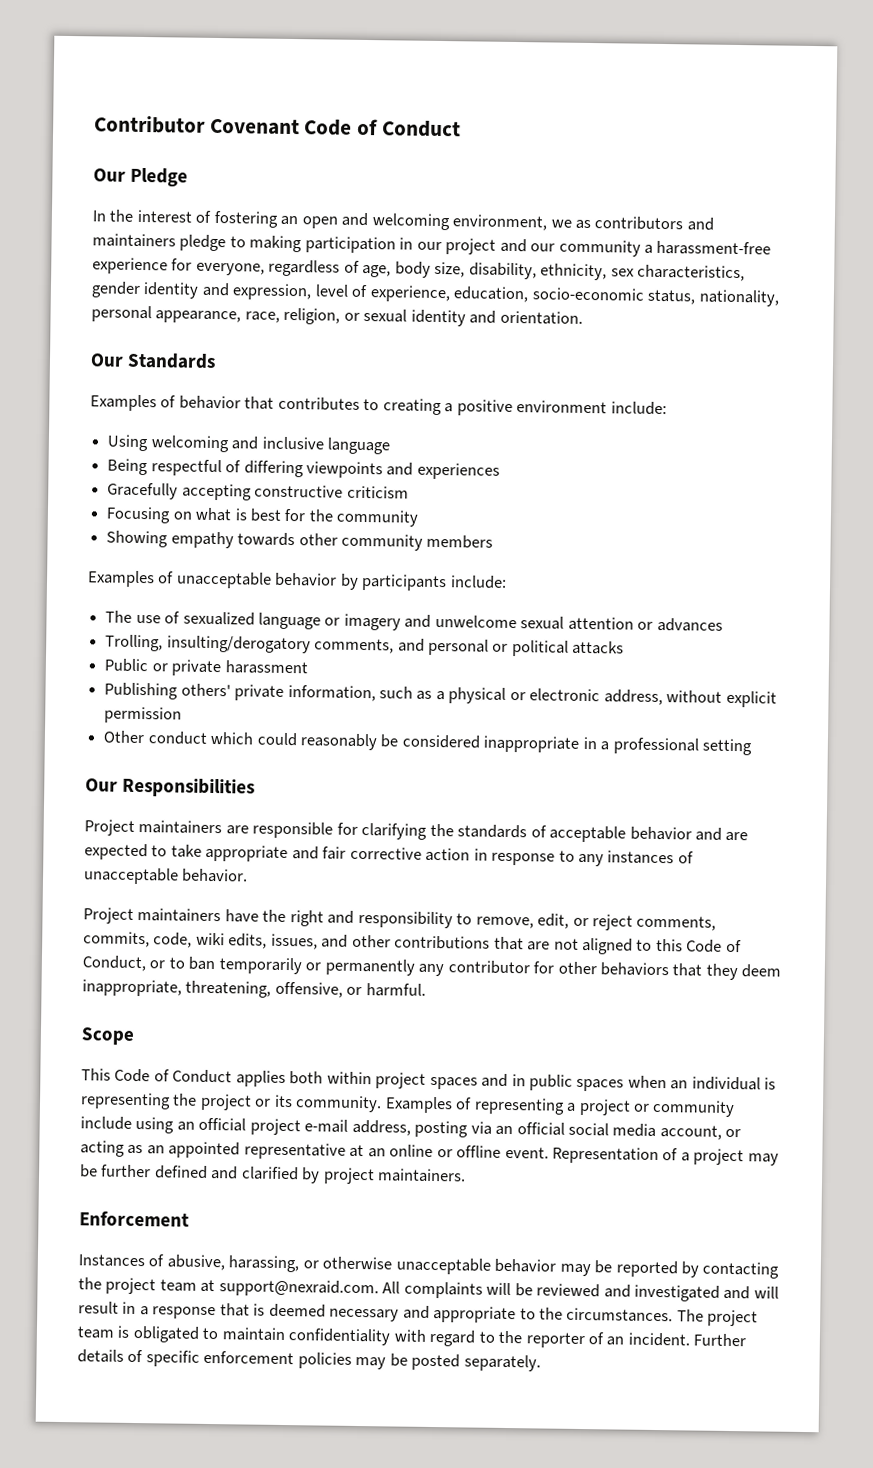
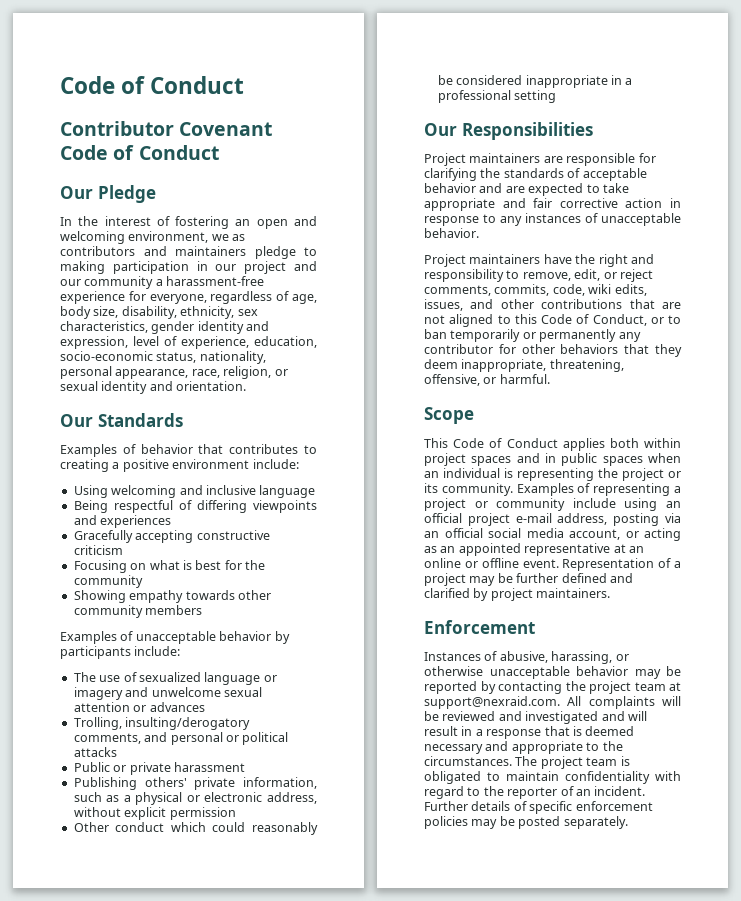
(94, 124) none -> [60,76,245,94] Code of Conduct //

